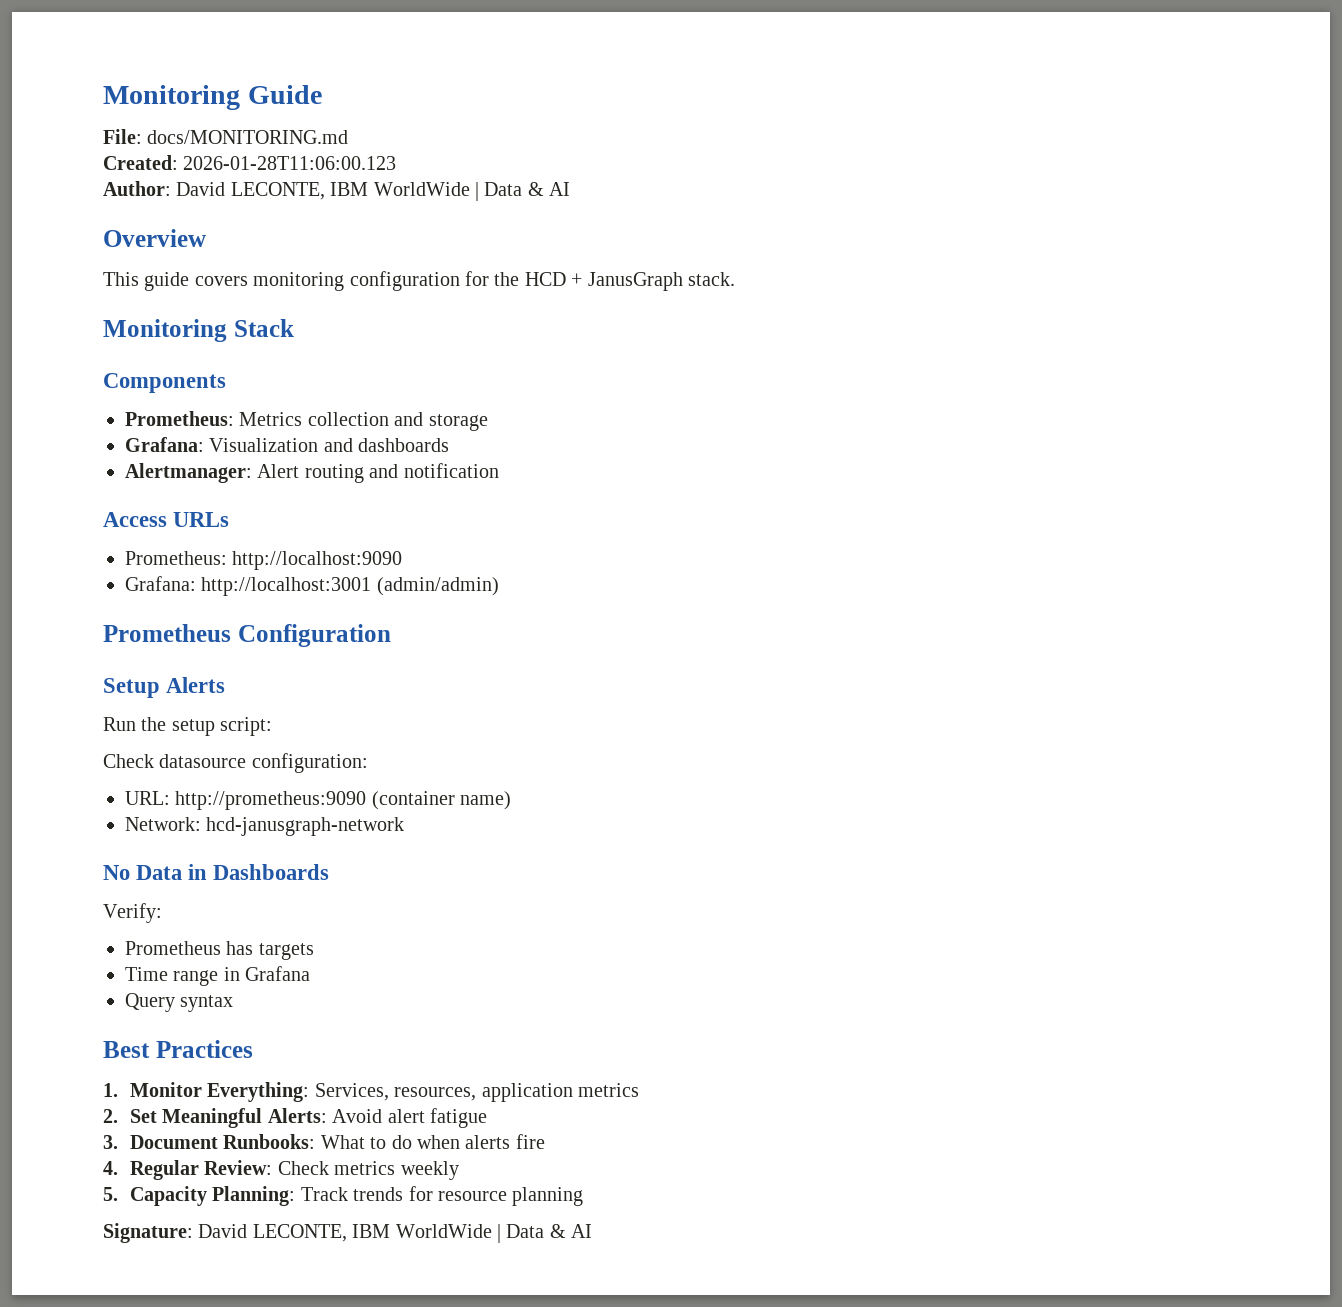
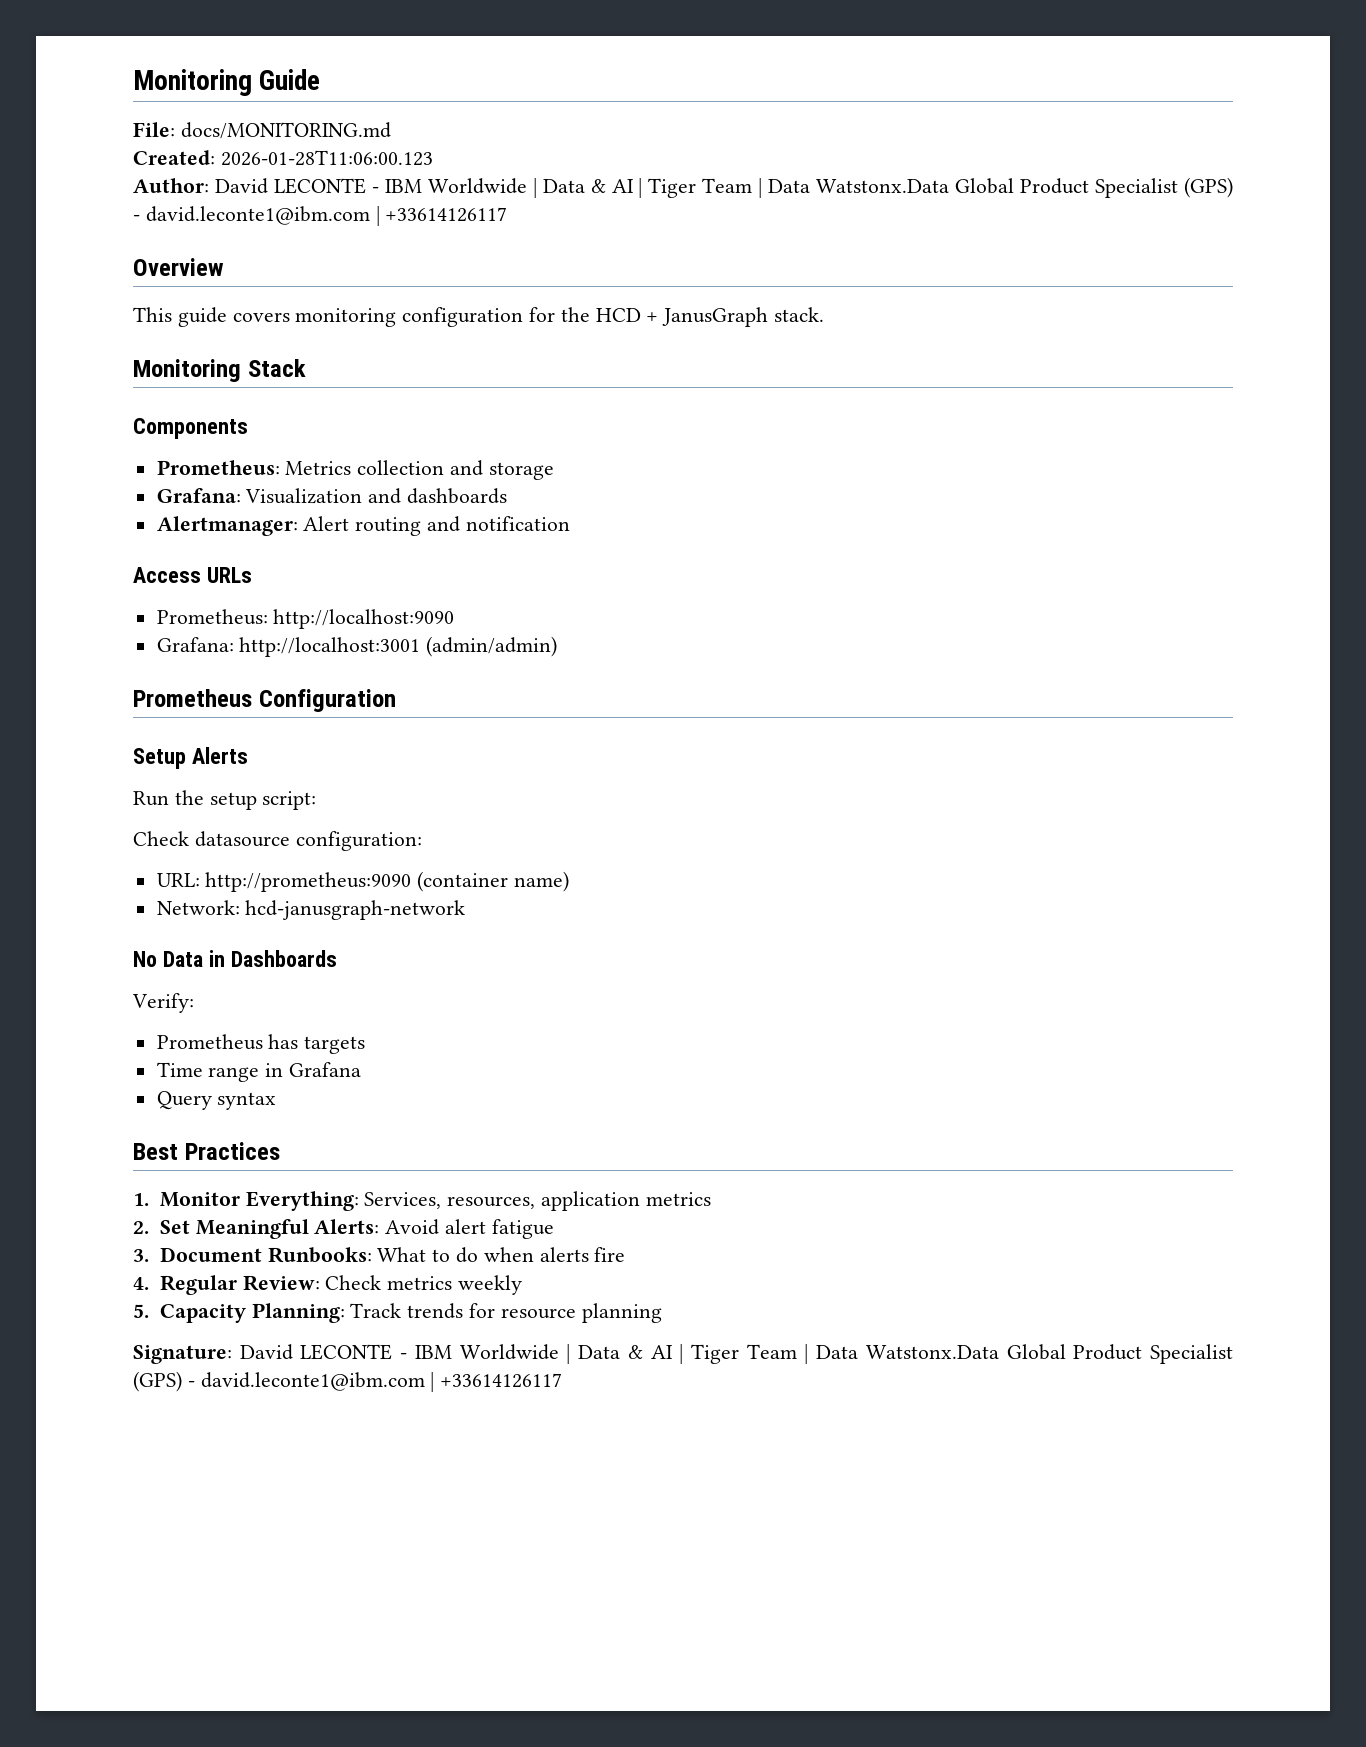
[230,182,571,201] LECONTE, IBM WorldWide | Data & AI -> [273,177,1233,198] [133,206,508,226] LECONTE - IBM Worldwide | Data & AI | Tiger Team | Data Watstonx.Data Global Product Specialist (GPS) - david.leconte1@ibm.com | +33614126117
[252,1224,593,1243] LECONTE, IBM WorldWide | Data & AI -> [300,1344,1233,1364] [133,1371,563,1392] LECONTE - IBM Worldwide | Data & AI | Tiger Team | Data Watstonx.Data Global Product Specialist (GPS) - david.leconte1@ibm.com | +33614126117

